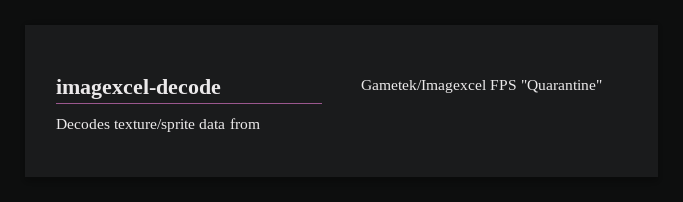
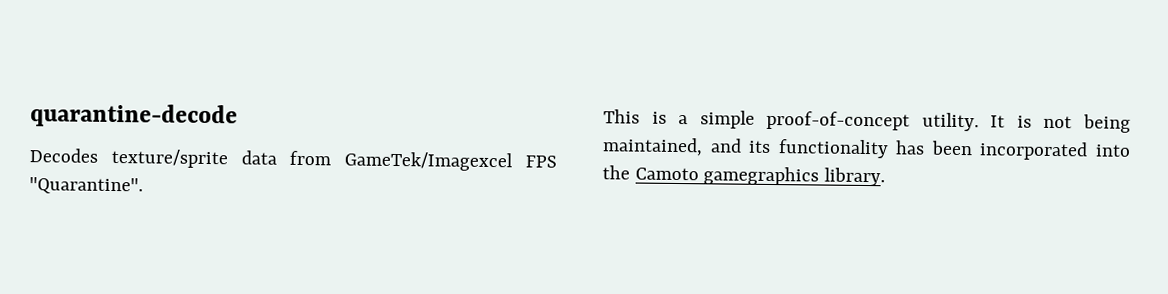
[56,79,221,99] imagexcel-decode -> [30,103,238,129] quarantine-decode
[361,80,603,93] Gametek/Imagexcel FPS "Quarantine" -> [344,151,557,172] [29,177,143,195] [603,109,1131,133] [602,137,1131,161] [602,165,886,187] GameTek/Imagexcel FPS "Quarantine". // This is a simple proof-of-concept utility. It is not being maintained, and its functionality has been incorporated into the Camoto gamegraphics library.

